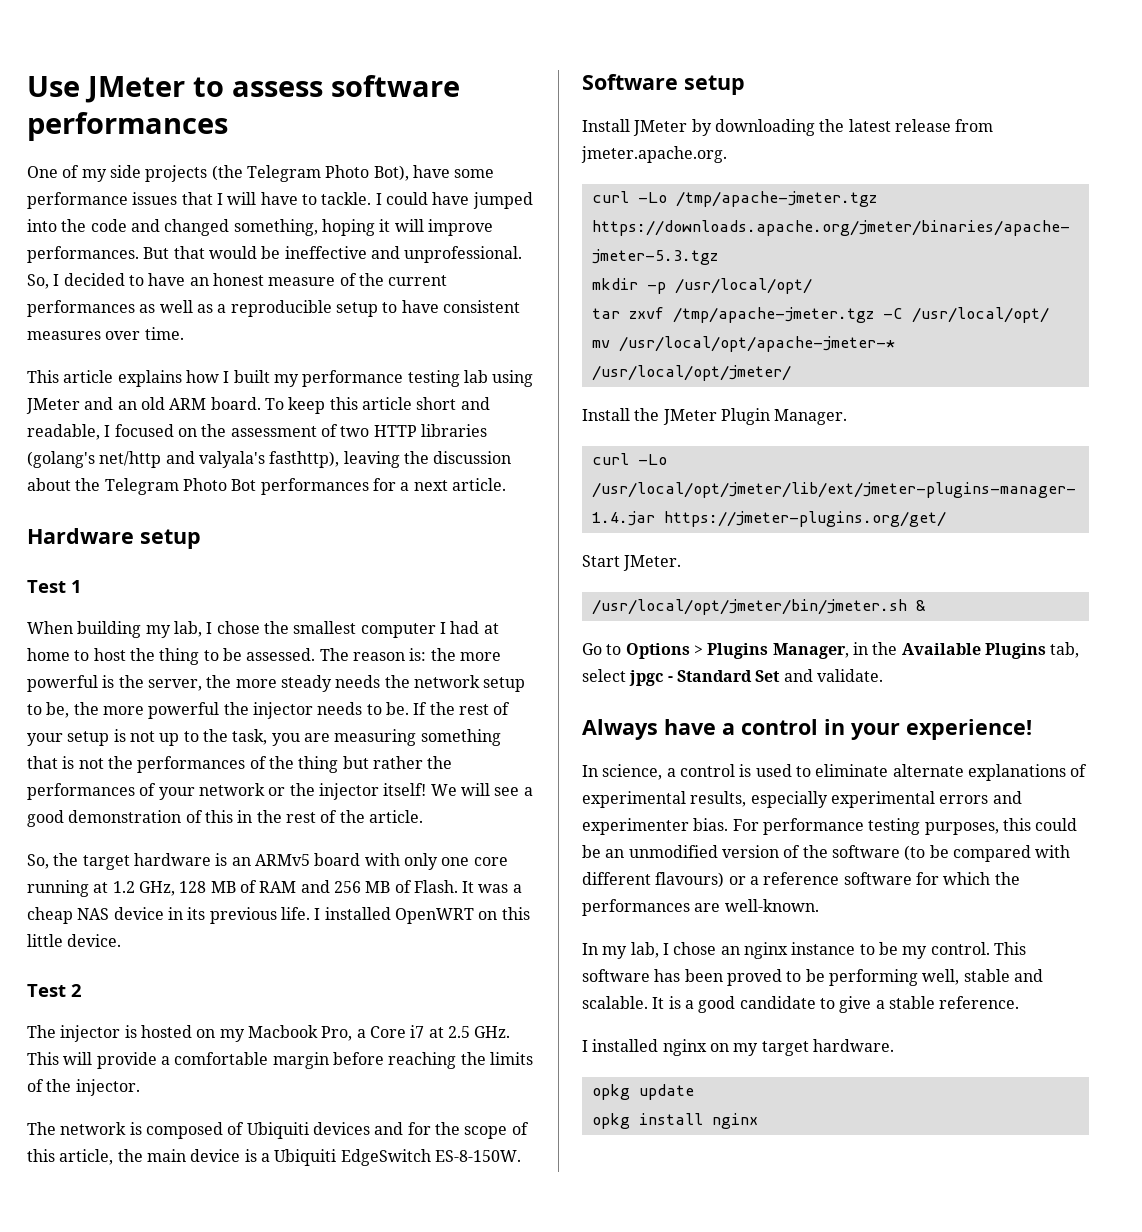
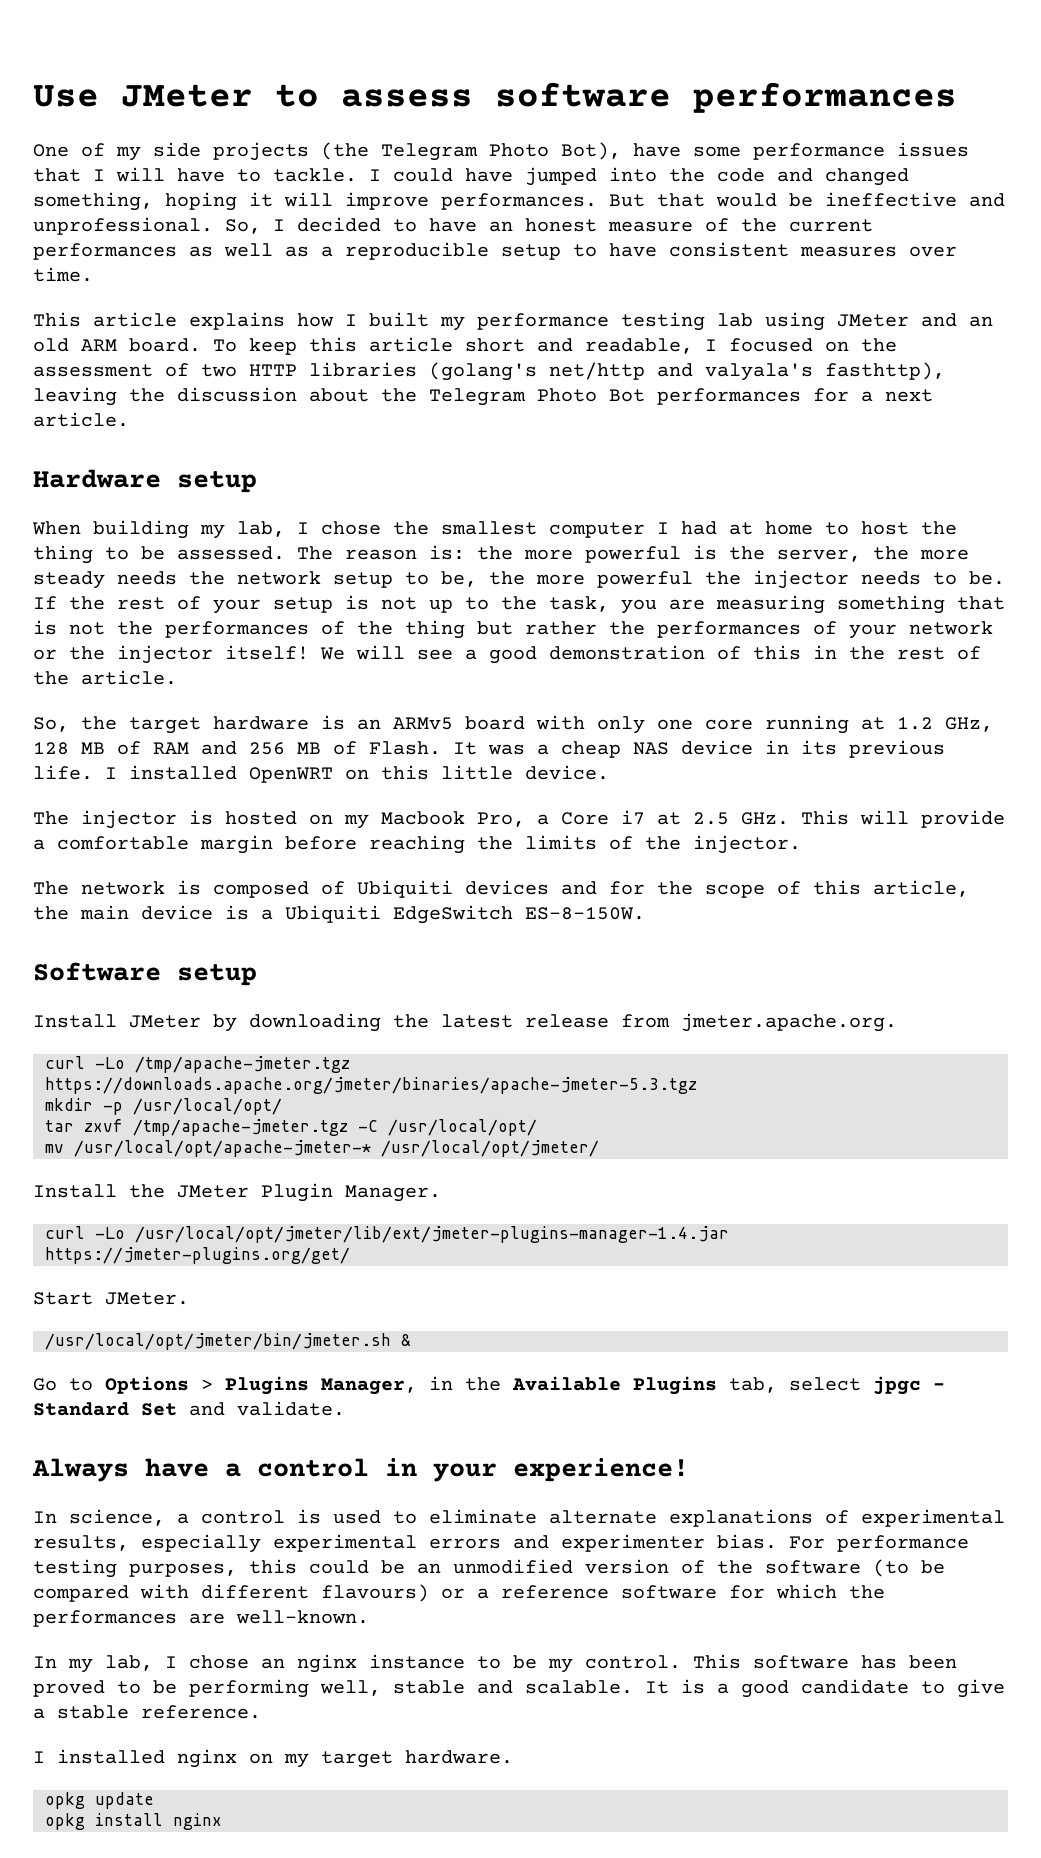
[27,580,82,593] // Test 1 -> (257, 482) none
[27,984,82,997] // Test 2 -> (609, 772) none

